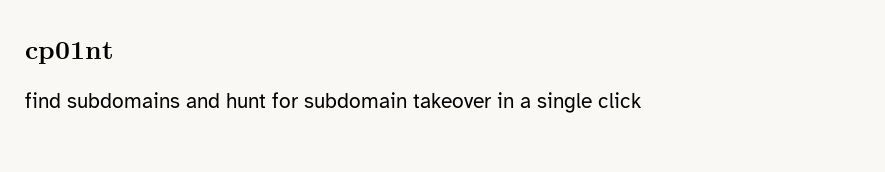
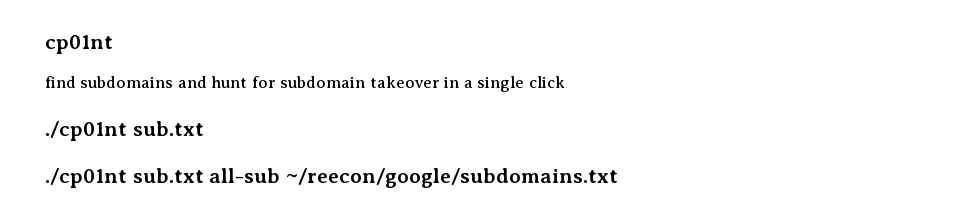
(642, 100) none -> [45,121,204,141] [45,168,619,188] // ./cp01nt sub.txt // ./cp01nt sub.txt all-sub ~/reecon/google/subdomains.txt

